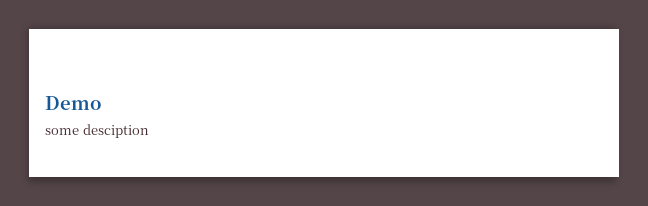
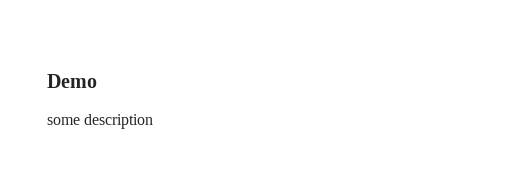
[82,124,149,138] desciption -> [84,114,154,129] description

